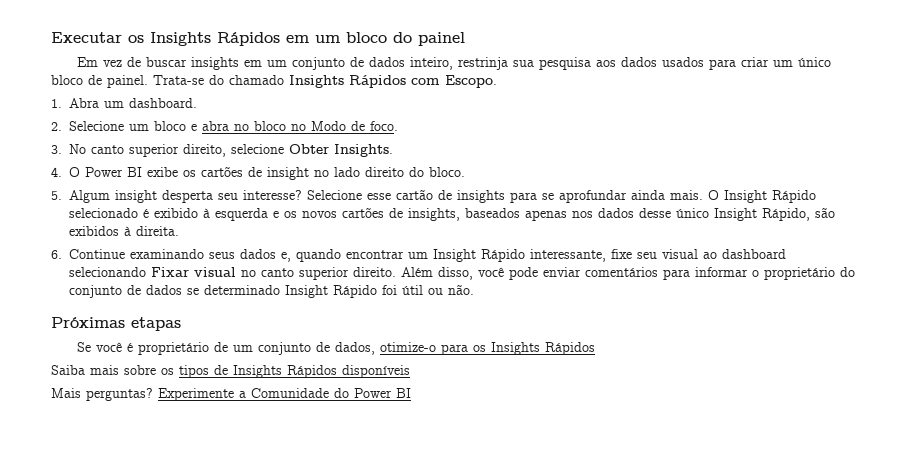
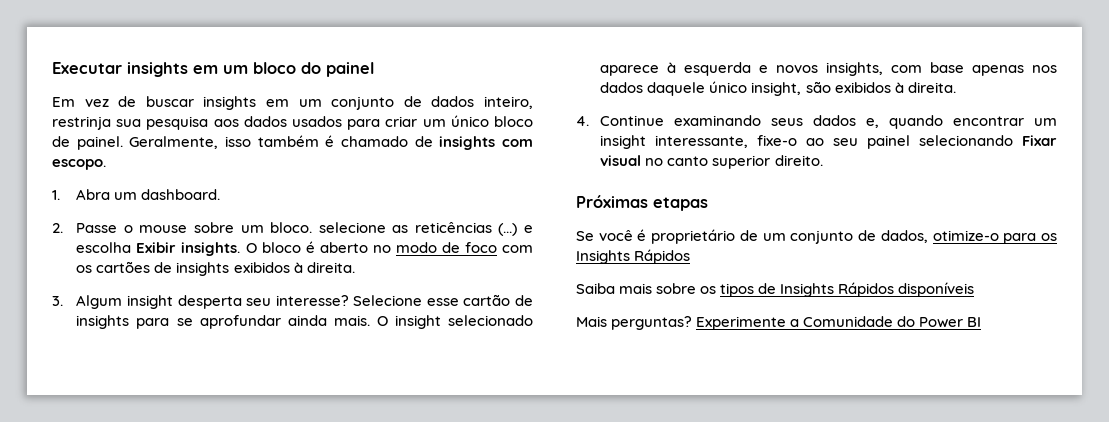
[128,32,280,46] os Insights Rápidos -> [127,62,188,77] insights
[153,75,497,88] Trata-se do chamado Insights Rápidos com Escopo. -> [129,135,533,150] [52,159,106,170] Geralmente, isso também é chamado de insights com escopo.
[69,121,398,131] [51,144,393,157] [51,166,465,180] [51,191,62,200] Selecione um bloco e abra no bloco no Modo de foco. // 3. No canto superior direito, selecione Obter Insights. // 4. O Power BI exibe os cartões de insight no lado direito do bloco. // 5. -> [76,222,533,236] [76,241,534,256] [76,261,355,276] [52,296,63,306] Passe o mouse sobre um bloco. selecione as reticências (...) e escolha Exibir insights. O bloco é aberto no modo de foco com os cartões de insights exibidos à direita. // 3.
[724,190,816,203] [69,207,810,221] Insight Rápido selecionado é exibido à esquerda e os novos cartões de insights, baseados apenas nos dados desse único Insight Rápido, -> [394,315,533,329] [600,62,1057,76] [600,81,802,96] insight selecionado aparece à esquerda e novos insights, com base apenas nos dados daquele único insight,
[51,250,62,259] 6. -> [576,116,589,126] 4.
[433,249,786,262] Insight Rápido interessante, fixe seu visual ao dashboard -> [600,135,911,149] insight interessante, fixe-o ao seu painel
[401,267,855,280] [69,284,474,298] Além disso, você pode enviar comentários para informar o proprietário do conjunto de dados se determinado Insight Rápido foi útil ou não. -> (823, 160) none

